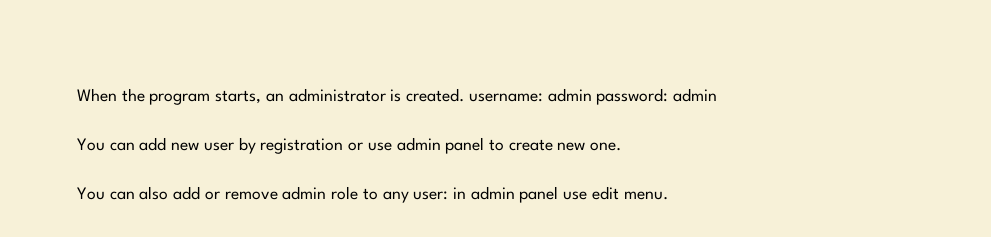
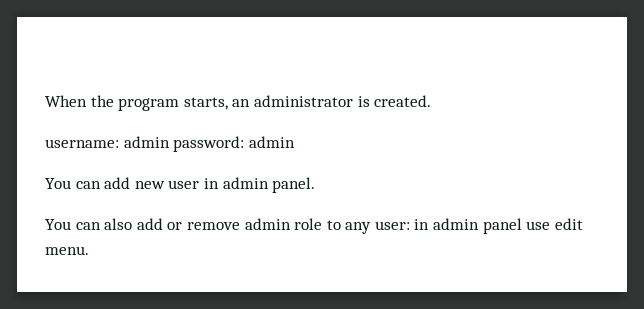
(465, 95) none -> (432, 101) //
[238,137,622,154] by registration or use admin panel to create new one. -> [203,177,316,193] in admin panel.

